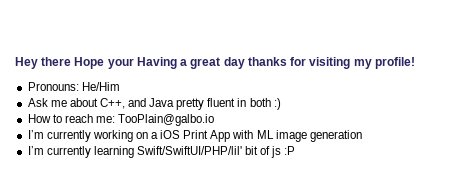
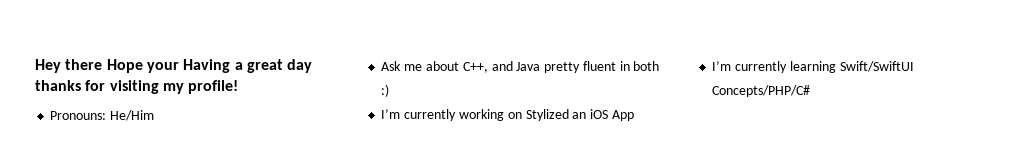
[27,114,215,126] // How to reach me: TooPlain@galbo.io -> (390, 90) none
[151,130,362,142] [27,146,296,158] a iOS Print App with ML image generation // I’m currently learning Swift/SwiftUI/PHP/lil' bit of js :P -> [525,109,634,121] [712,61,914,73] [712,85,811,97] Stylized an iOS App // I’m currently learning Swift/SwiftUI Concepts/PHP/C#

